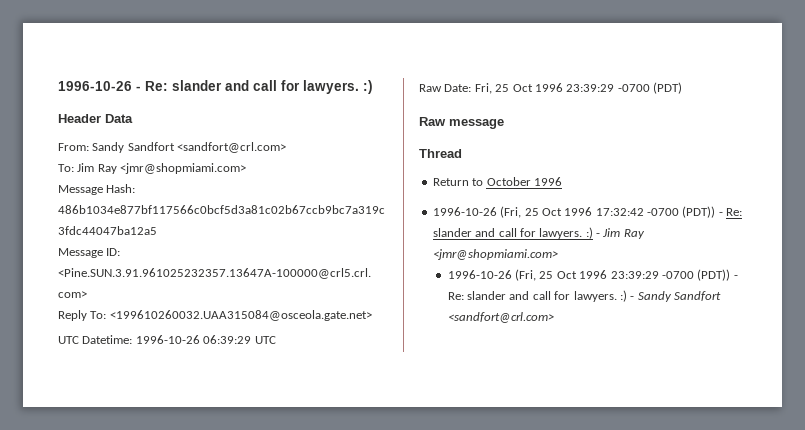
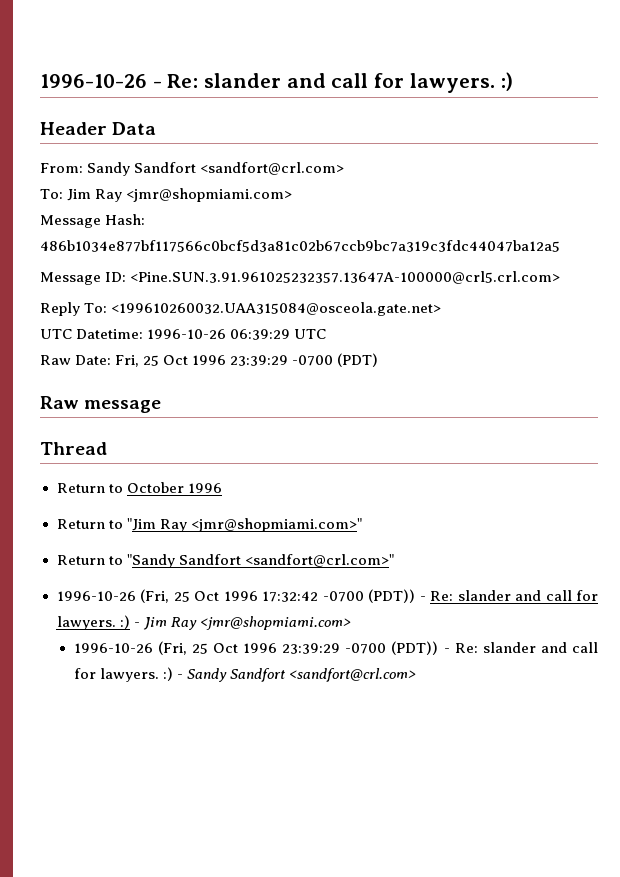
(562, 181) none -> [56,518,362,532] [56,554,394,568] // Return to "Jim Ray <jmr@shopmiami.com>" // Return to "Sandy Sandfort <sandfort@crl.com>"

